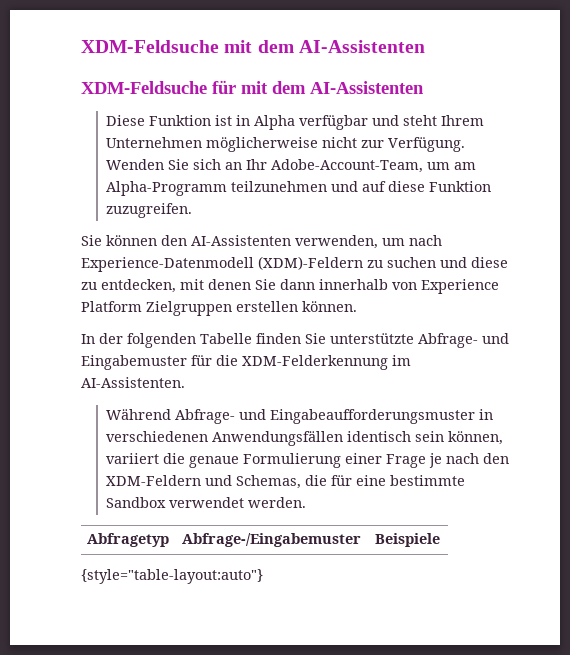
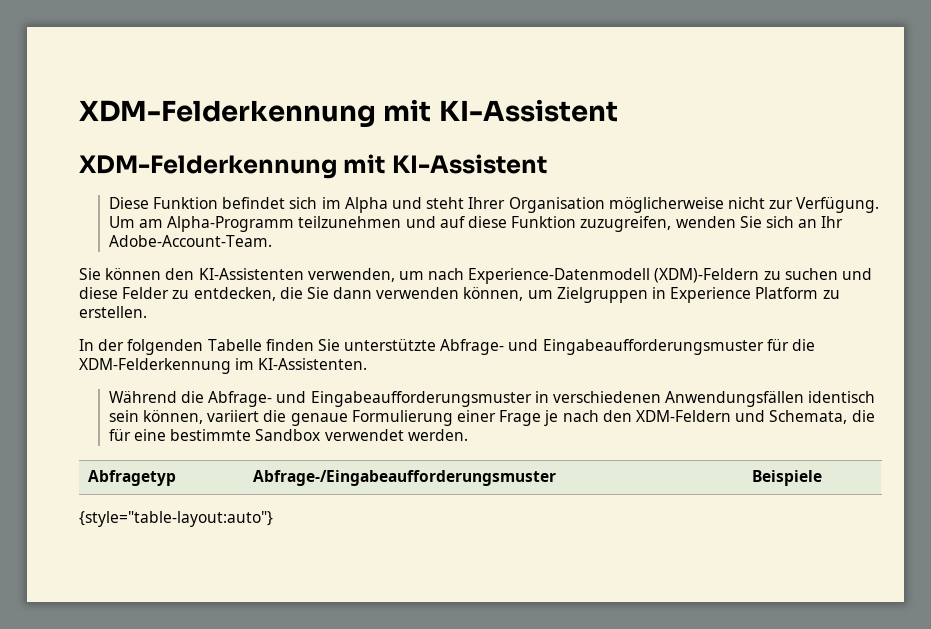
[81,40,425,53] [81,80,424,94] [105,115,484,130] [105,137,465,152] [105,159,450,173] XDM-Feldsuche mit dem AI-Assistenten // XDM-Feldsuche für mit dem AI-Assistenten // Diese Funktion ist in Alpha verfügbar und steht Ihrem Unternehmen möglicherweise nicht zur Verfügung. Wenden Sie sich an Ihr Adobe-Account-Team, um -> [79,99,618,127] [79,154,547,179] [108,197,880,213] [108,216,135,228] XDM-Felderkennung mit KI-Assistent // XDM-Felderkennung mit KI-Assistent // Diese Funktion befindet sich im Alpha und steht Ihrer Organisation möglicherweise nicht zur Verfügung. Um
[105,203,192,218] zuzugreifen. -> [580,216,844,232] [108,235,272,247] zuzugreifen, wenden Sie sich an Ihr Adobe-Account-Team.
[191,235,291,246] AI-Assistenten -> [198,268,304,280] KI-Assistenten
(508, 262) none -> [122,287,170,299] Felder
[180,279,499,294] [81,301,357,316] mit denen Sie dann innerhalb von Experience Platform Zielgruppen erstellen können. -> [279,287,840,303] [79,306,147,318] die Sie dann verwenden können, um Zielgruppen in Experience Platform zu erstellen.
[81,355,187,370] Eingabemuster -> [542,339,764,355] Eingabeaufforderungsmuster
[81,377,185,388] AI-Assistenten. -> [258,358,368,370] KI-Assistenten.
(171, 414) none -> [181,391,205,403] die
[235,475,301,489] Schemas, -> [769,410,848,424] Schemata,
[182,533,362,547] Abfrage-/Eingabemuster -> [253,470,557,486] Abfrage-/Eingabeaufforderungsmuster

